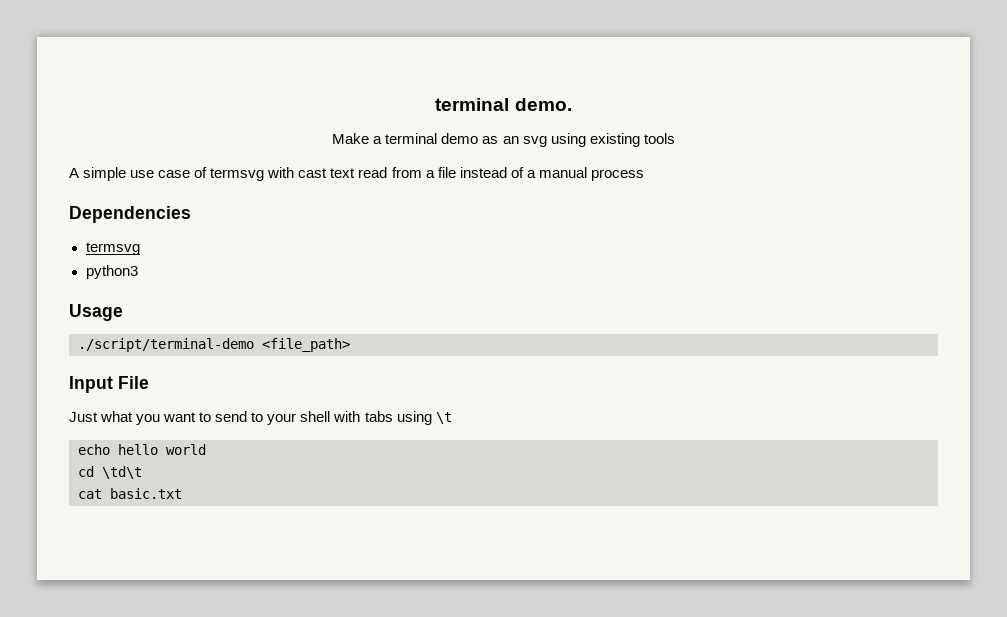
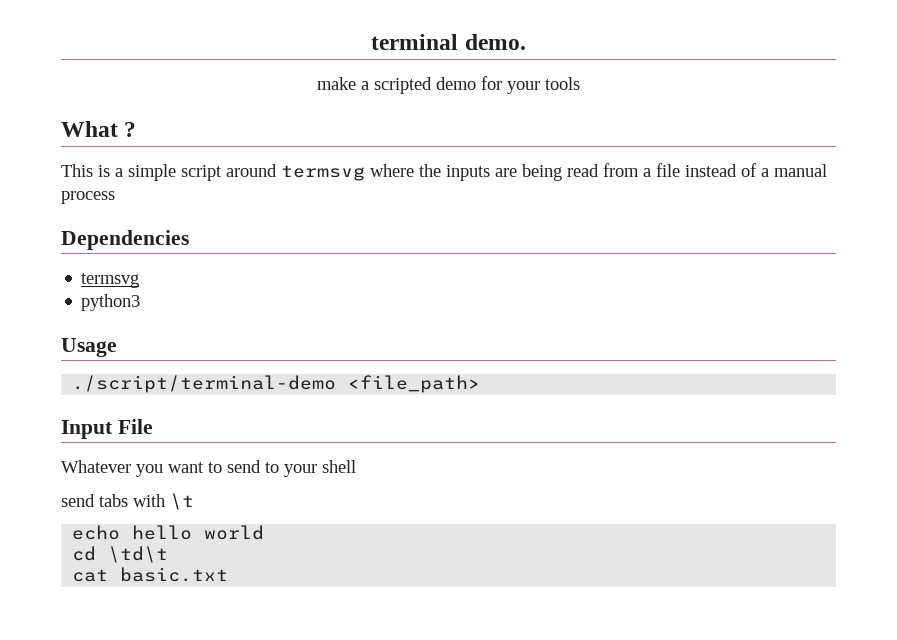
[332,133,675,147] [69,167,356,181] Make a terminal demo as an svg using existing tools // A simple use case of termsvg with cast text -> [317,76,580,94] [61,121,137,137] [61,164,562,181] make a scripted demo for your tools // What ? // This is a simple script around termsvg where the inputs are being
[69,411,134,422] Just what -> [61,460,131,473] Whatever
[333,411,432,425] with tabs using -> [61,494,165,507] // send tabs with

